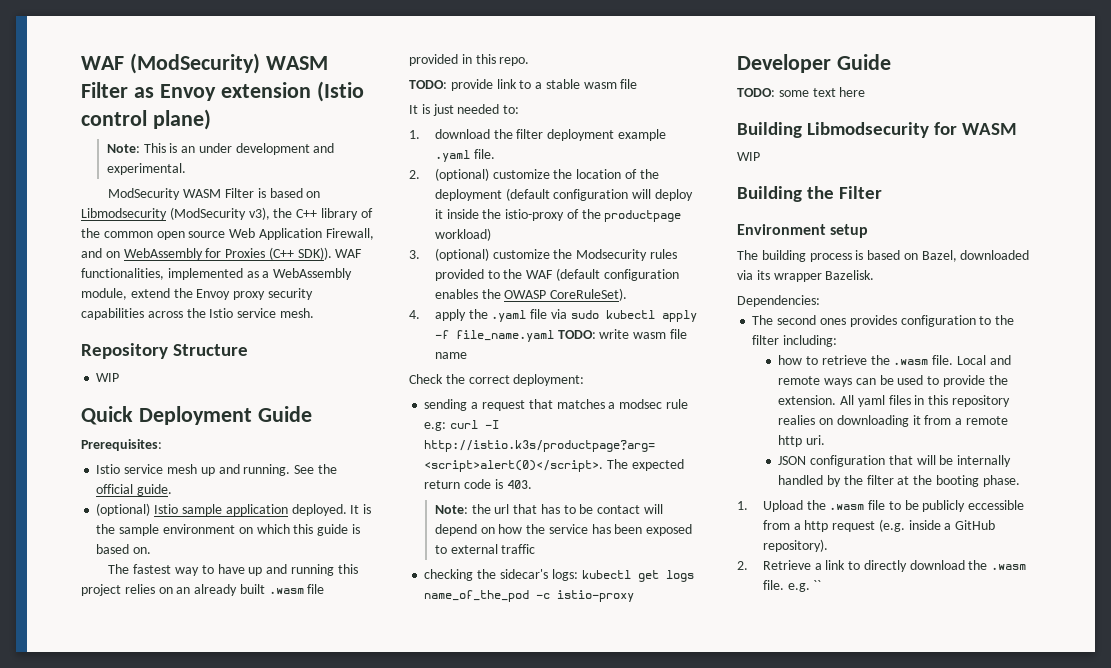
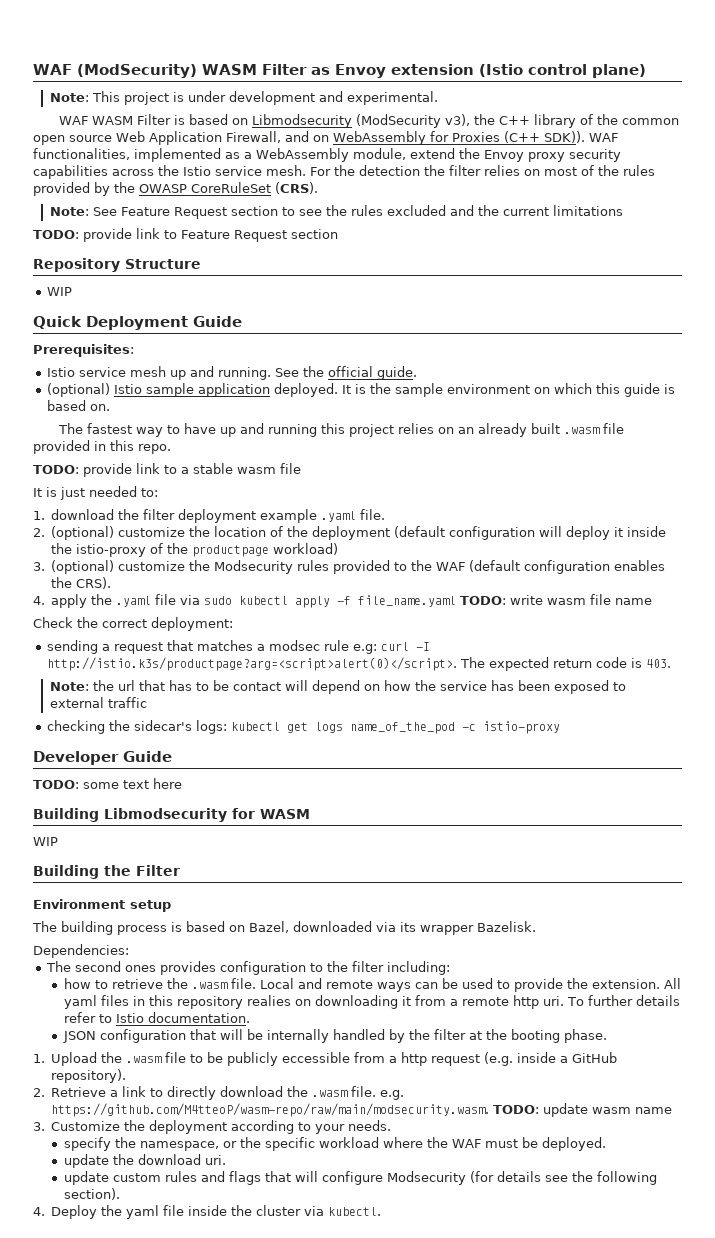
[169,143,196,153] is an -> [123,92,184,105] project is
[108,188,181,200] ModSecurity -> [59,116,89,125] WAF
(314, 313) none -> [310,165,655,176] [33,182,318,196] [49,205,623,219] [33,228,338,242] For the detection the filter relies on most of the rules provided by the OWASP CoreRuleSet (CRS). // Note: See Feature Request section to see the rules excluded and the current limitations // TODO: provide link to Feature Request section
[504,288,628,301] OWASP CoreRuleSet). -> [76,577,112,589] CRS).
(825, 440) none -> [566,995,680,1006] [63,1012,250,1023] To further details refer to Istio documentation.
[813,580,822,590] `` -> [51,1103,673,1117] [33,1120,392,1134] [63,1137,606,1151] [63,1154,226,1168] [63,1171,657,1185] [63,1188,120,1200] [33,1205,382,1219] https://github.com/M4tteoP/wasm-repo/raw/main/modsecurity.wasm. TODO: update wasm name // 3. Customize the deployment according to your needs. // specify the namespace, or the specific workload where the WAF must be deployed. // update the download uri. // update custom rules and flags that will configure Modsecurity (for details see the following section). // 4. Deploy the yaml file inside the cluster via kubectl.

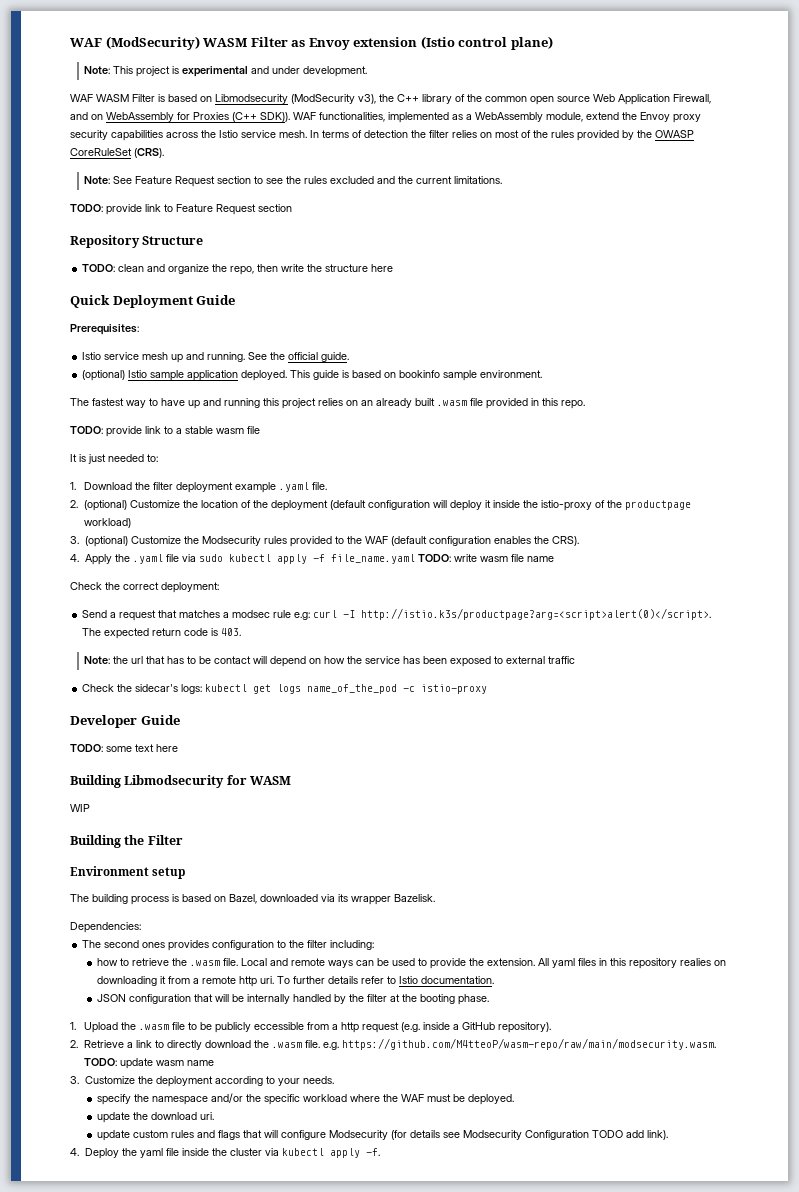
[187,91,438,105] under development and experimental. -> [182,66,368,77] experimental and under development.
[310,165,355,176] For the -> [310,130,362,138] In terms of
[552,205,623,216] limitations -> [454,176,503,184] limitations.
[46,287,72,296] WIP -> [82,264,394,275] TODO: clean and organize the repo, then write the structure here
[341,383,675,397] [46,400,110,411] It is the sample environment on which this guide is based on. -> [290,370,543,381] This guide is based on bookinfo sample environment.
[51,509,115,520] download -> [84,482,133,490] Download
[118,527,186,537] customize -> [130,500,181,508] Customize
[118,561,186,571] customize -> [130,536,181,544] Customize
[51,594,88,608] apply -> [84,554,112,565] Apply
[46,640,98,654] sending -> [82,610,108,618] Send
[46,720,105,734] checking -> [82,684,115,692] Check
[139,1141,237,1151] namespace, or -> [151,1093,243,1105] namespace and/or
[571,1171,657,1185] [63,1188,120,1200] the following section). -> [462,1130,668,1140] Modsecurity Configuration TODO add link).
[328,1207,382,1216] kubectl. -> [281,1148,380,1158] kubectl apply -f.

